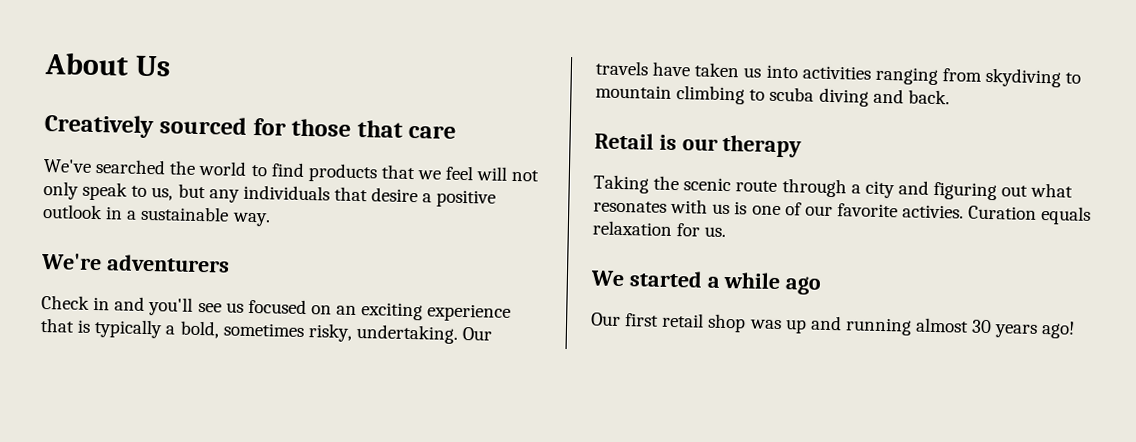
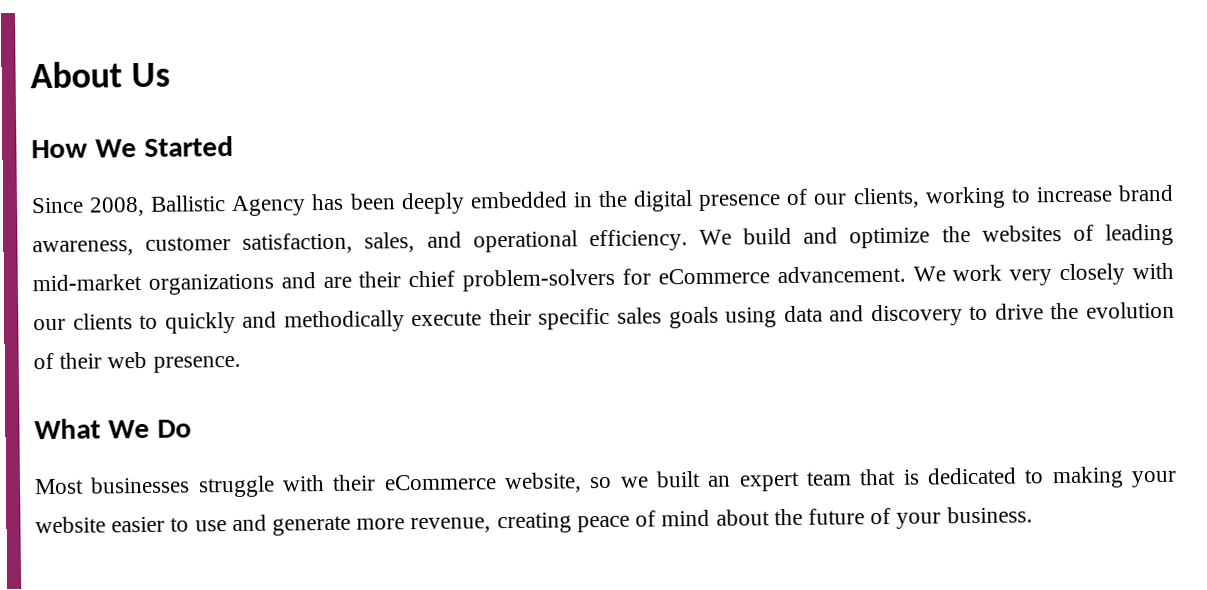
[44,114,457,139] [43,159,540,183] [43,181,497,208] [42,204,271,227] [40,252,230,273] [41,294,512,322] [40,317,493,344] [595,60,1082,88] [595,84,950,107] [594,132,803,158] [593,174,1074,201] [593,198,1092,225] [592,220,727,238] [590,270,822,295] [591,312,1076,339] Creatively sourced for those that care // We've searched the world to find products that we feel will not only speak to us, but any individuals that desire a positive outlook in a sustainable way. // We're adventurers // Check in and you'll see us focused on an exciting experience that is typically a bold, sometimes risky, undertaking. Our travels have taken us into activities ranging from skydiving to mountain climbing to scuba diving and back. // Retail is our therapy // Taking the scenic route through a city and figuring out what resonates with us is one of our favorite activies. Curation equals relaxation for us. // We started a while ago // Our first retail shop was up and running almost 30 years ago! -> [31,135,234,159] [31,184,1174,217] [32,223,1174,257] [32,262,1175,295] [33,301,1175,334] [33,351,241,373] [34,418,192,440] [34,466,1178,498] [35,506,1033,536] How We Started // Since 2008, Ballistic Agency has been deeply embedded in the digital presence of our clients, working to increase brand awareness, customer satisfaction, sales, and operational efficiency. We build and optimize the websites of leading mid-market organizations and are their chief problem-solvers for eCommerce advancement. We work very closely with our clients to quickly and methodically execute their specific sales goals using data and discovery to drive the evolution of their web presence. // What We Do // Most businesses struggle with their eCommerce website, so we built an expert team that is dedicated to making your website easier to use and generate more revenue, creating peace of mind about the future of your business.

